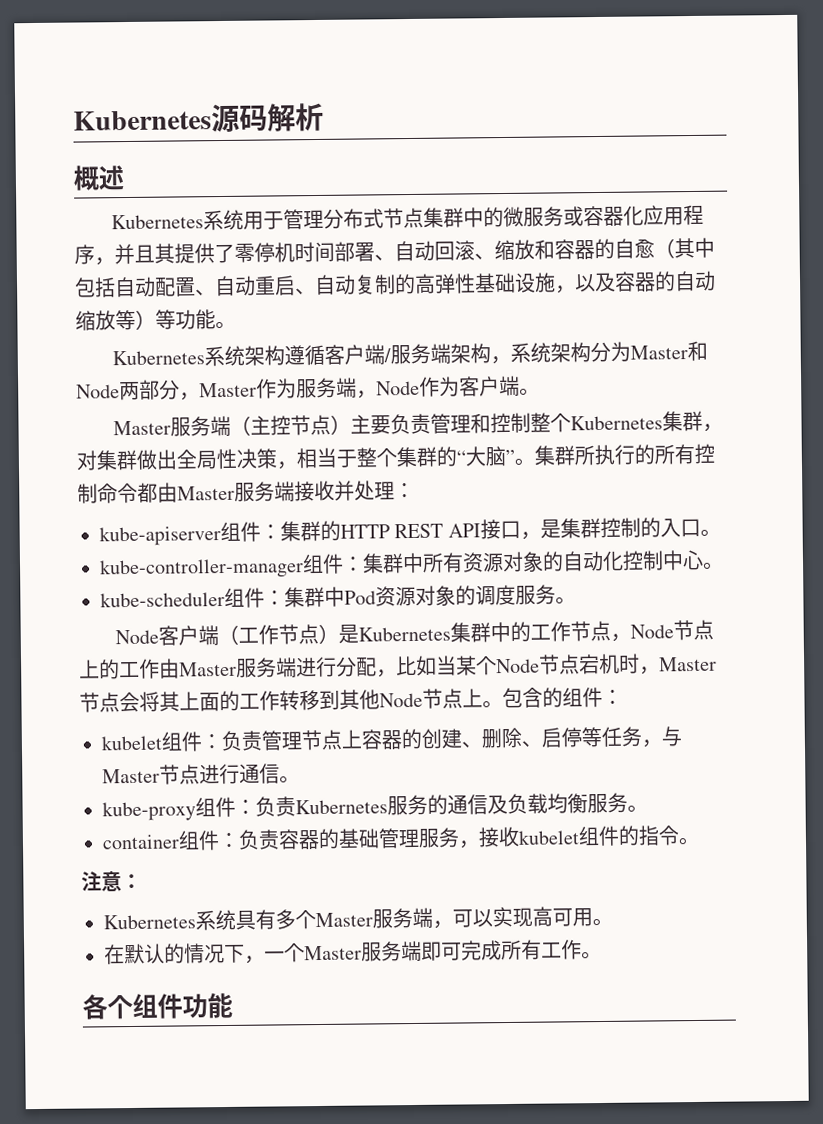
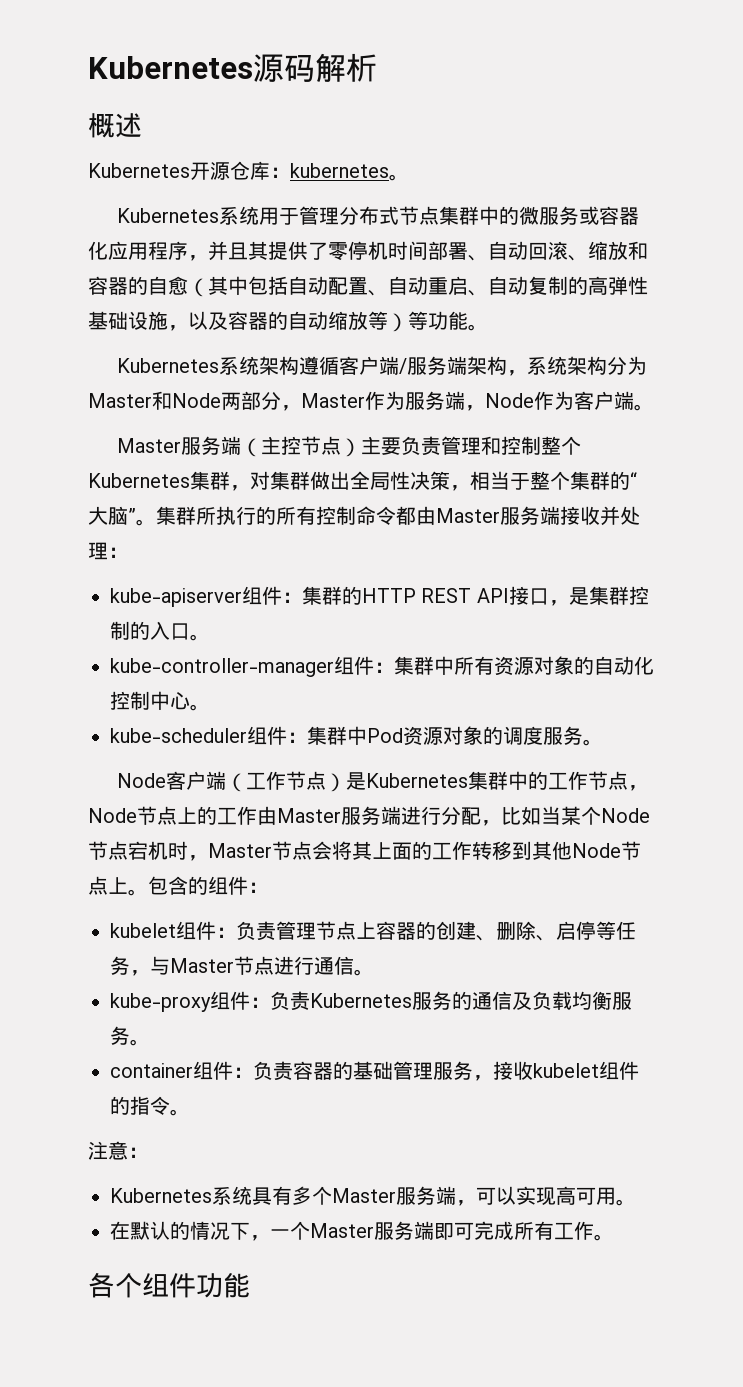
(125, 178) none -> [88,161,409,181] // Kubernetes开源仓库：kubernetes。

